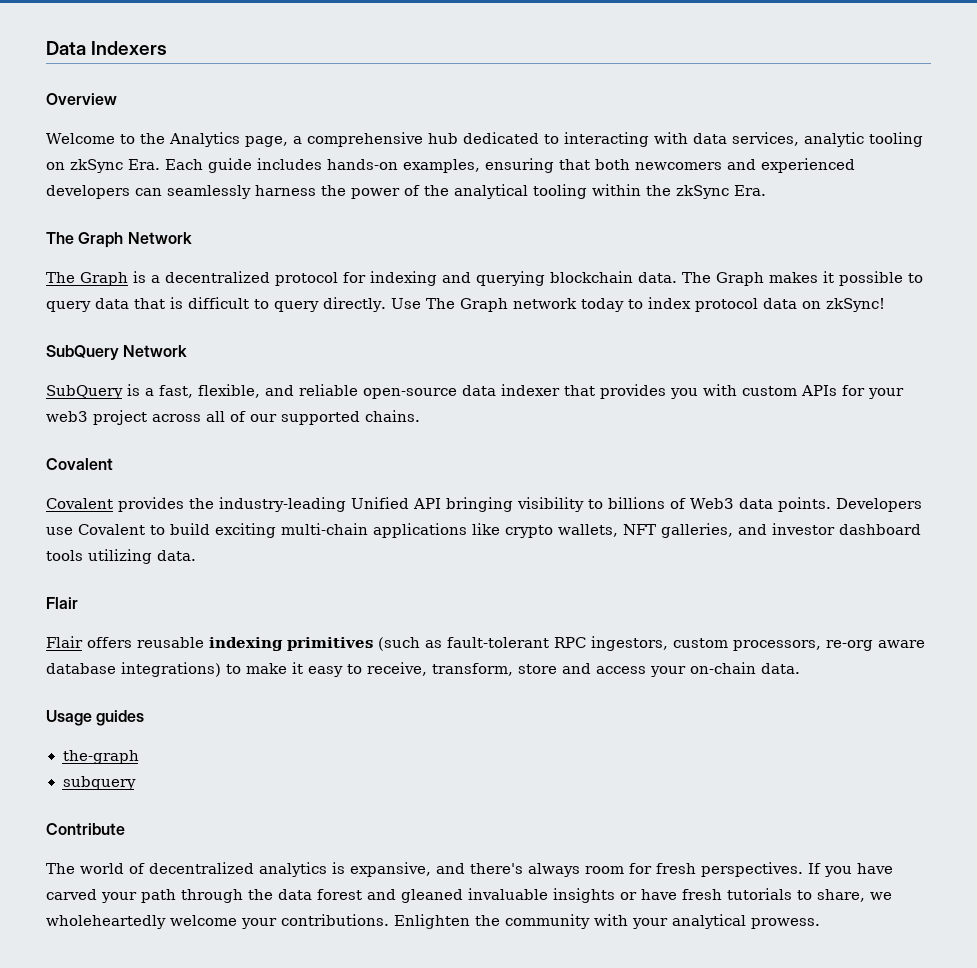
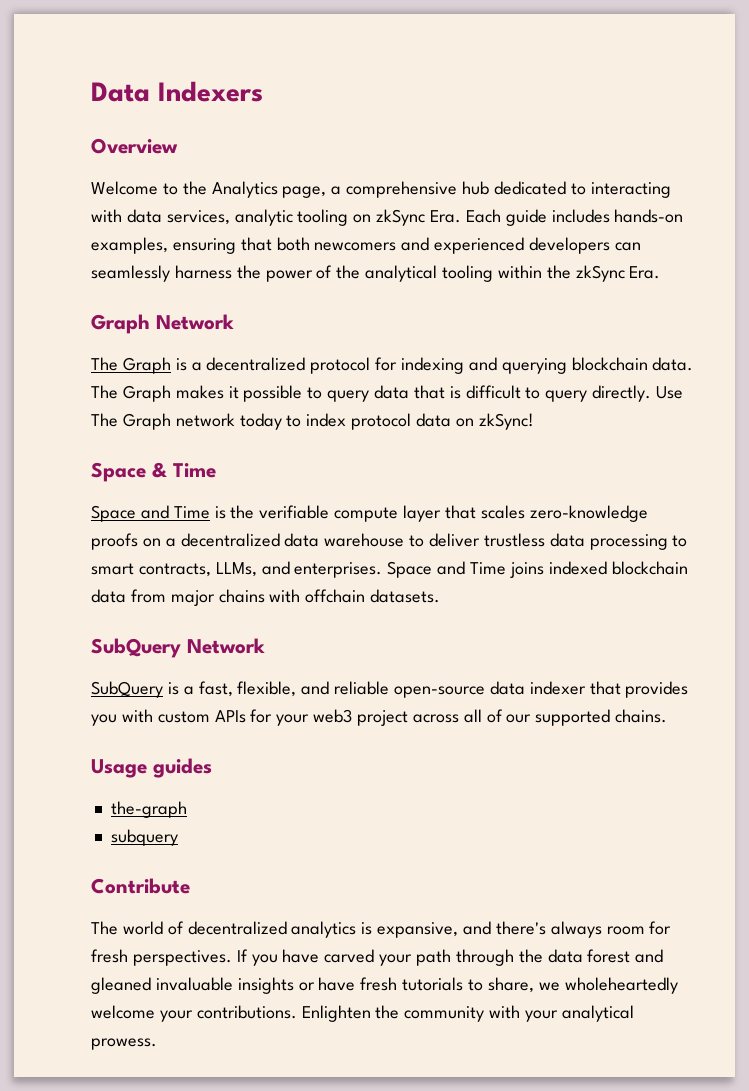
[46,232,74,244] The -> (661, 272) none
(885, 305) none -> [91,462,216,482] [91,505,648,522] [91,533,688,550] [91,561,688,578] [91,589,441,606] // Space & Time // Space and Time is the verifiable compute layer that scales zero-knowledge proofs on a decentralized data warehouse to deliver trustless data processing to smart contracts, LLMs, and enterprises. Space and Time joins indexed blockchain data from major chains with offchain datasets.
[46,458,113,470] [46,497,922,512] [46,523,921,538] [46,549,196,564] [46,597,78,609] [46,636,925,651] [46,662,800,677] // Covalent // Covalent provides the industry-leading Unified API bringing visibility to billions of Web3 data points. Developers use Covalent to build exciting multi-chain applications like crypto wallets, NFT galleries, and investor dashboard tools utilizing data. // Flair // Flair offers reusable indexing primitives (such as fault-tolerant RPC ingestors, custom processors, re-org aware database integrations) to make it easy to receive, transform, store and access your on-chain data. -> (668, 716) none

